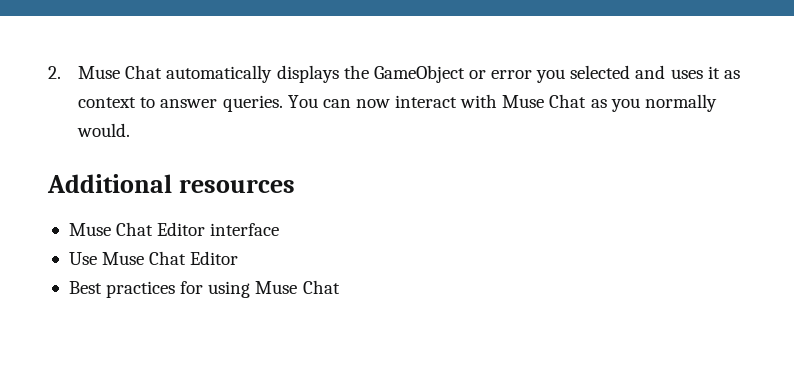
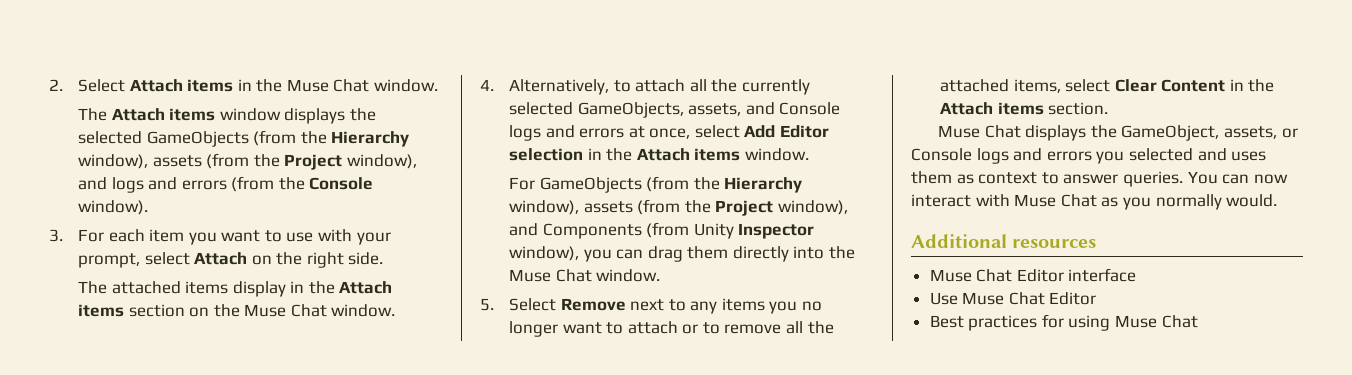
[78,65,533,83] Muse Chat automatically displays the GameObject or error -> [77,79,439,92] [77,108,376,124] [77,130,410,147] [77,153,417,170] [77,176,374,193] [77,200,148,215] [49,229,391,245] [77,252,384,268] [77,281,393,297] [77,304,396,317] [480,79,810,95] [508,102,841,118] [508,125,830,141] [508,148,809,161] [508,176,803,193] [508,199,848,216] [508,222,815,239] [508,246,856,262] [508,269,661,282] [480,298,823,314] [508,321,834,337] [939,79,1275,93] [939,102,1109,115] [938,125,1298,141] [911,148,1092,164] Select Attach items in the Muse Chat window. // The Attach items window displays the selected GameObjects (from the Hierarchy window), assets (from the Project window), and logs and errors (from the Console window). // 3. For each item you want to use with your prompt, select Attach on the right side. // The attached items display in the Attach items section on the Muse Chat window. // 4. Alternatively, to attach all the currently selected GameObjects, assets, and Console logs and errors at once, select Add Editor selection in the Attach items window. // For GameObjects (from the Hierarchy window), assets (from the Project window), and Components (from Unity Inspector window), you can drag them directly into the Muse Chat window. // 5. Select Remove next to any items you no longer want to attach or to remove all the attached items, select Clear Content in the Attach items section. // Muse Chat displays the GameObject, assets, or Console logs and errors
[707,66,720,79] it -> [911,171,952,184] them

